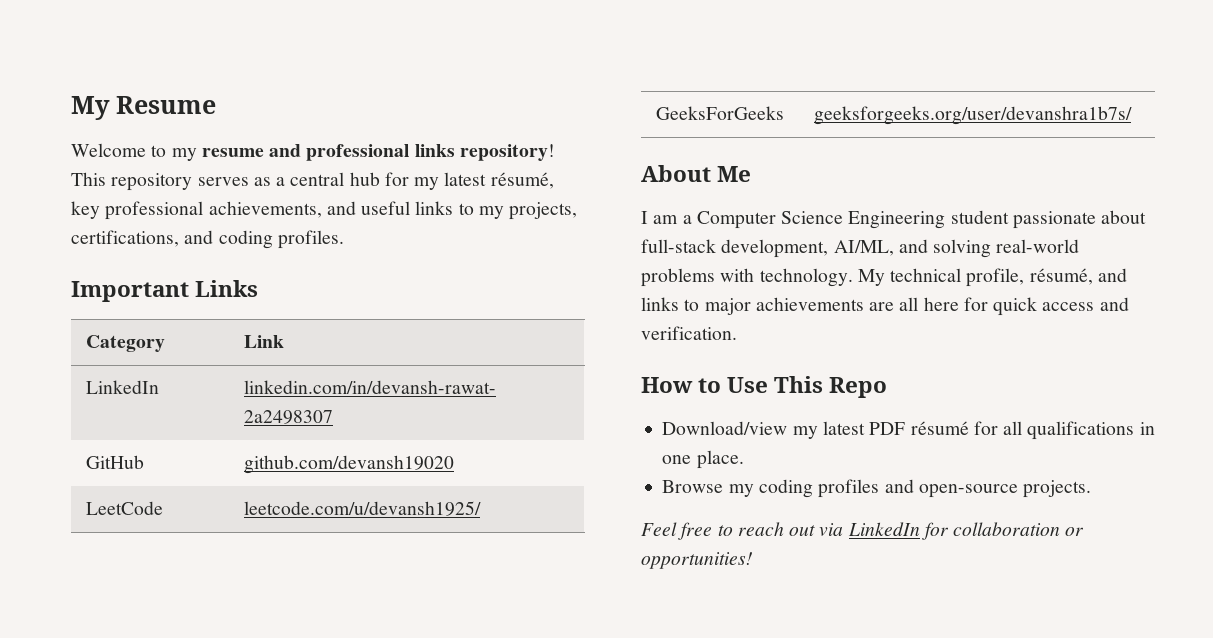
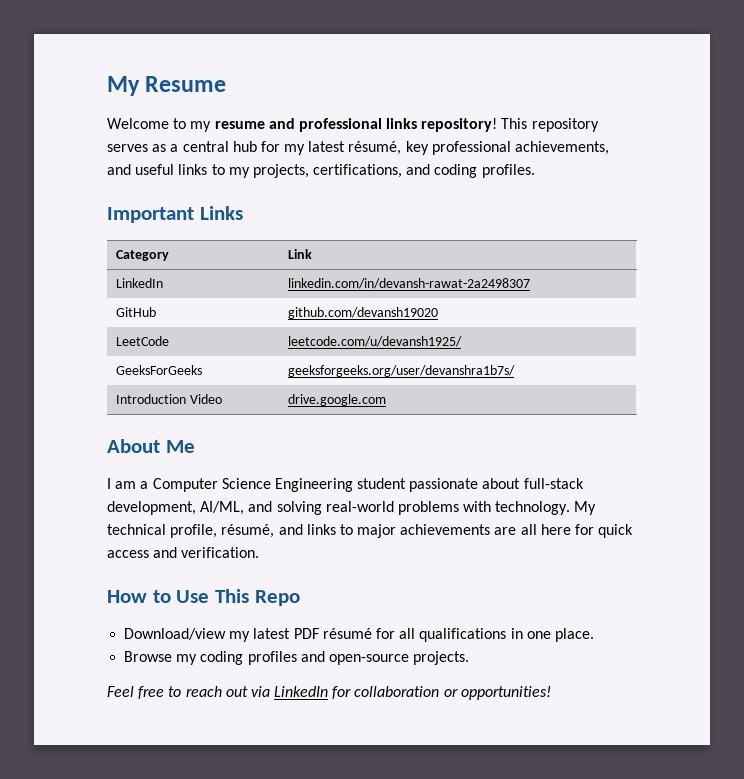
(1132, 115) none -> [116,394,223,404] [288,394,387,406] // Introduction Video | drive.google.com

